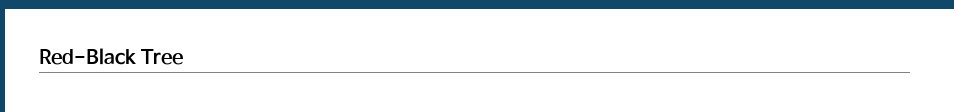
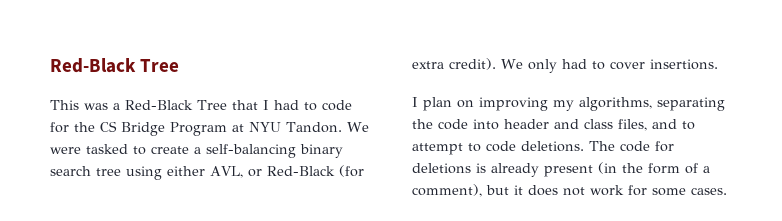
[39,48,184,65] Red-Black Tree -> [50,58,180,73] [50,100,352,111] [50,121,369,136] [50,144,343,158] [50,165,364,180] [412,58,718,73] [412,97,725,111] [412,119,695,131] [412,141,674,155] [412,162,710,177] [412,184,727,197] Red-Black Tree // This was a Red-Black Tree that I had to code for the CS Bridge Program at NYU Tandon. We were tasked to create a self-balancing binary search tree using either AVL, or Red-Black (for extra credit). We only had to cover insertions. // I plan on improving my algorithms, separating the code into header and class files, and to attempt to code deletions. The code for deletions is already present (in the form of a comment), but it does not work for some cases.

